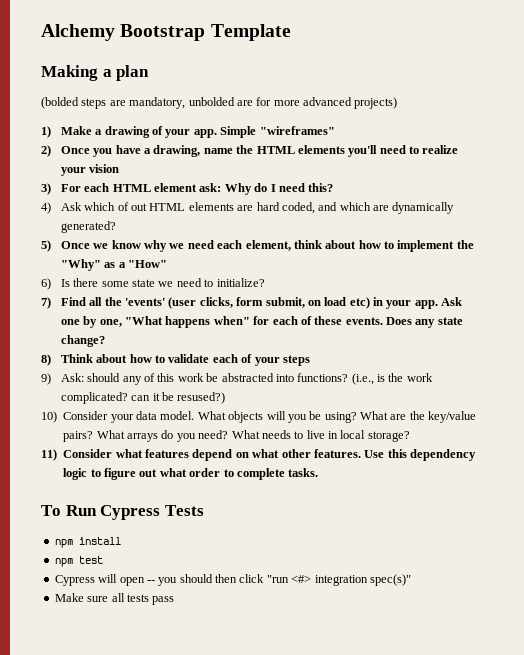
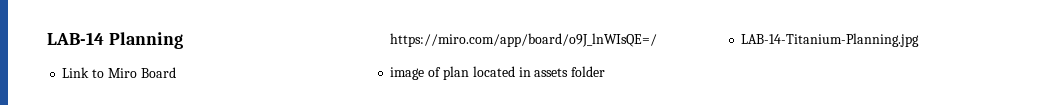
[41,24,291,41] [41,65,150,81] [41,97,398,109] [41,126,335,138] [41,145,459,157] [60,164,120,176] [41,183,334,195] [41,202,455,214] [60,221,116,233] [41,240,474,252] [60,259,168,271] [41,278,265,290] [41,297,463,309] [60,316,463,328] [60,335,105,347] [41,354,310,366] [41,373,433,385] [60,392,226,404] [41,411,477,423] [63,430,410,442] [41,449,476,461] [63,468,319,480] [41,505,204,520] [54,537,121,548] [54,556,103,567] [54,574,411,586] [54,593,175,605] Alchemy Bootstrap Template // Making a plan // (bolded steps are mandatory, unbolded are for more advanced projects) // 1) Make a drawing of your app. Simple "wireframes" // 2) Once you have a drawing, name the HTML elements you'll need to realize your vision // 3) For each HTML element ask: Why do I need this? // 4) Ask which of out HTML elements are hard coded, and which are dynamically generated? // 5) Once we know why we need each element, think about how to implement the "Why" as a "How" // 6) Is there some state we need to initialize? // 7) Find all the 'events' (user clicks, form submit, on load etc) in your app. Ask one by one, "What happens when" for each of these events. Does any state change? // 8) Think about how to validate each of your steps // 9) Ask: should any of this work be abstracted into functions? (i.e., is the work complicated? can it be resused?) // 10) Consider your data model. What objects will you be using? What are the key/value pairs? What arrays do you need? What needs to live in local storage? // 11) Consider what features depend on what other features. Use this dependency logic to figure out what order to complete tasks. // To Run Cypress Tests // npm install // npm test // Cypress will open -- you should then click "run <#> integration spec(s)" // Make sure all tests pass -> [47,32,183,49] [62,67,176,78] [390,33,658,47] [390,66,606,80] [741,33,920,47] LAB-14 Planning // Link to Miro Board https://miro.com/app/board/o9J_lnWIsQE=/ // image of plan located in assets folder // LAB-14-Titanium-Planning.jpg

